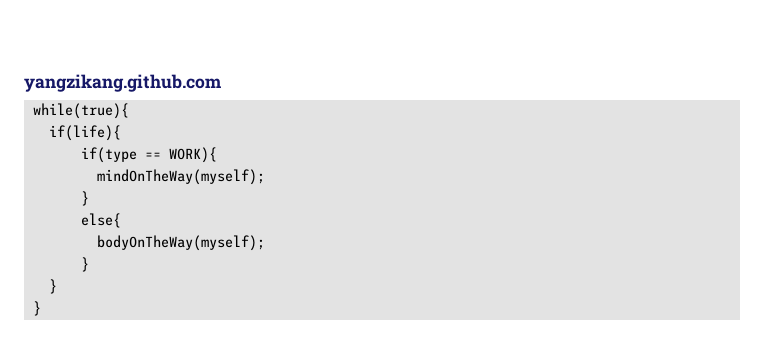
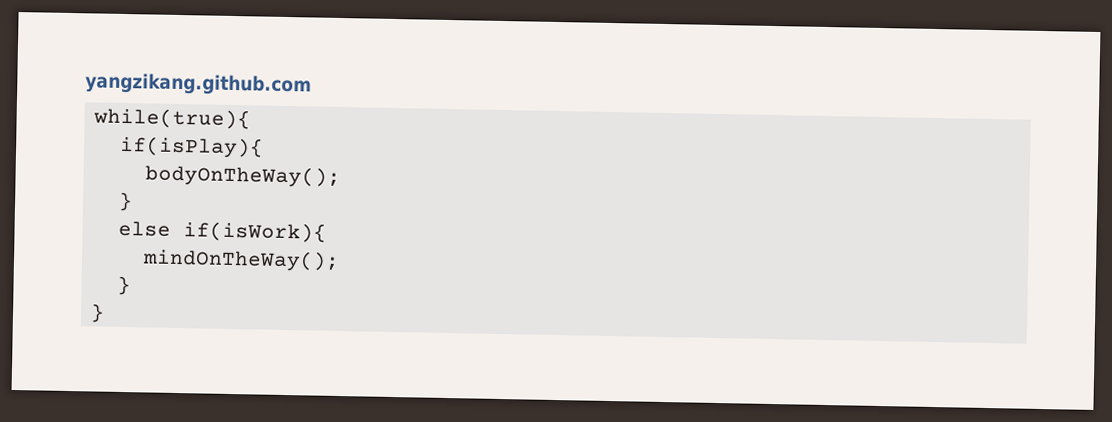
[48,125,121,141] [80,147,217,163] [96,169,265,185] [80,191,89,206] [80,213,121,228] [96,235,265,251] [80,257,89,272] [48,279,57,294] [32,301,41,316] if(life){ // if(type == WORK){ // mindOnTheWay(myself); // } // else{ // bodyOnTheWay(myself); // } // } // } -> [118,135,264,159] [144,164,341,189] [117,191,133,212] [117,220,327,243] [141,248,340,272] [116,275,131,296] [89,303,105,323] if(isPlay){ // bodyOnTheWay(); // } // else if(isWork){ // mindOnTheWay(); // } // }

